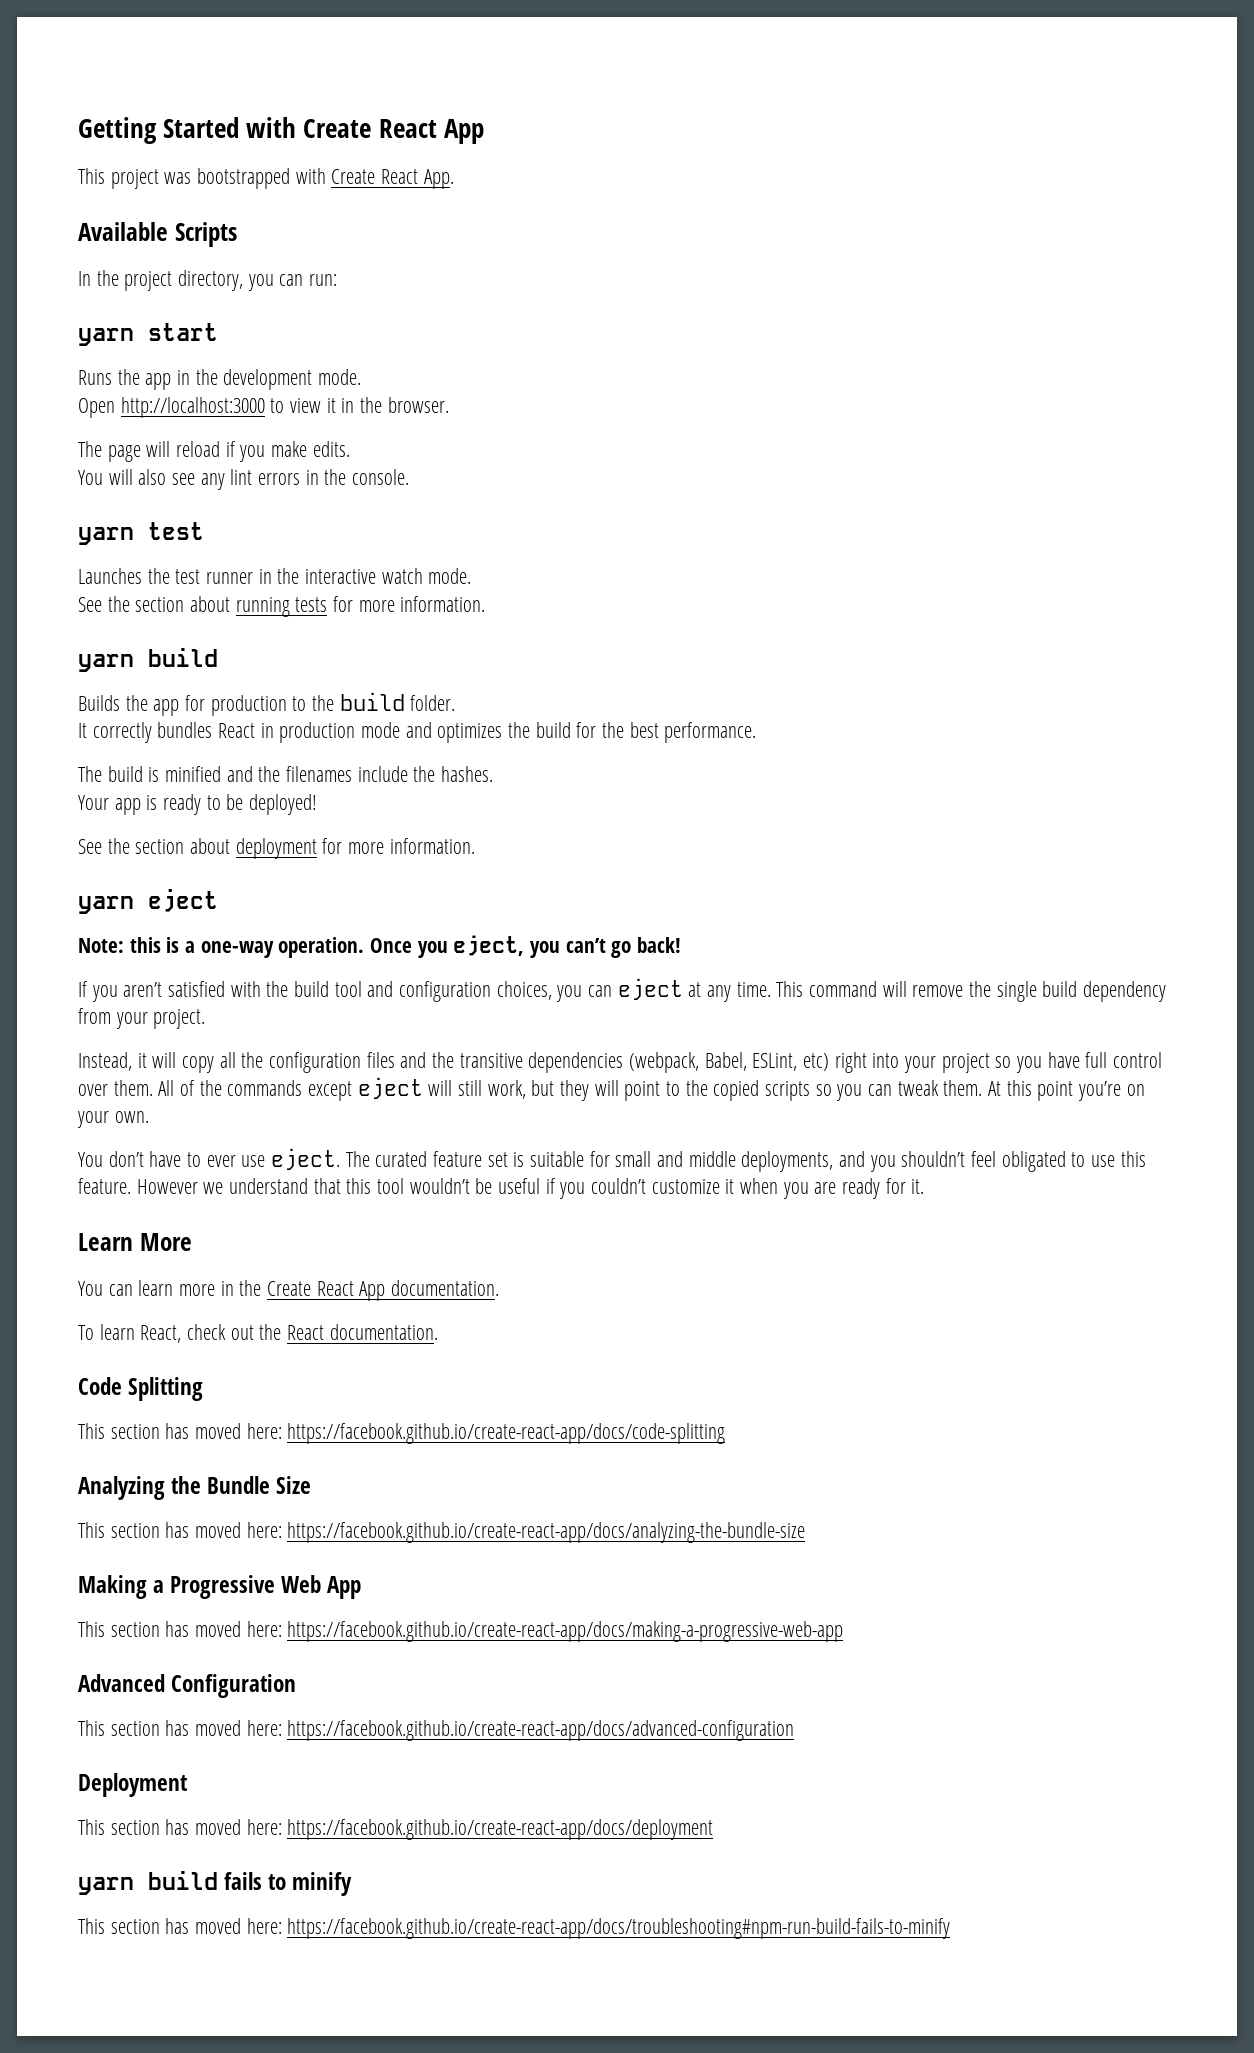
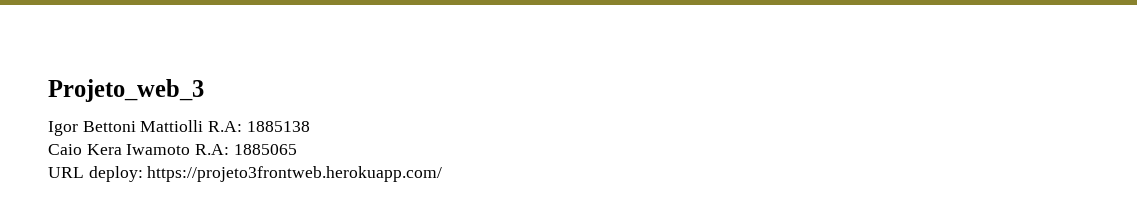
[78,117,484,144] [78,168,454,189] [78,222,237,247] [78,270,338,291] [78,323,218,346] [78,369,362,390] [78,397,449,418] [78,441,350,462] [78,469,410,490] [78,522,204,545] [78,568,472,584] [78,596,486,617] [78,648,218,672] [78,692,456,716] [78,722,757,743] [78,766,494,782] [78,794,318,815] [78,838,475,859] [78,889,218,914] [78,935,682,958] [78,978,1167,1002] [78,1008,206,1029] [78,1052,1163,1073] [78,1077,1145,1101] [77,1111,149,1128] [78,1148,1146,1172] [78,1178,925,1199] [78,1233,192,1251] [78,1280,500,1301] [78,1324,438,1343] [78,1377,204,1401] [78,1423,726,1444] [78,1476,312,1500] [78,1522,806,1543] [78,1575,362,1599] [78,1621,844,1642] [78,1674,297,1698] [78,1720,795,1741] [78,1773,187,1797] [78,1819,714,1840] [78,1871,353,1896] [78,1918,951,1939] Getting Started with Create React App // This project was bootstrapped with Create React App. // Available Scripts // In the project directory, you can run: // yarn start // Runs the app in the development mode. // Open http://localhost:3000 to view it in the browser. // The page will reload if you make edits. // You will also see any lint errors in the console. // yarn test // Launches the test runner in the interactive watch mode. // See the section about running tests for more information. // yarn build // Builds the app for production to the build folder. // It correctly bundles React in production mode and optimizes the build for the best performance. // The build is minified and the filenames include the hashes. // Your app is ready to be deployed! // See the section about deployment for more information. // yarn eject // Note: this is a one-way operation. Once you eject, you can’t go back! // If you aren’t satisfied with the build tool and configuration choices, you can eject at any time. This command will remove the single build dependency from your project. // Instead, it will copy all the configuration files and the transitive dependencies (webpack, Babel, ESLint, etc) right into your project so you have full control over them. All of the commands except eject will still work, but they will point to the copied scripts so you can tweak them. At this point you’re on your own. // You don’t have to ever use eject. The curated feature set is suitable for small and middle deployments, and you shouldn’t feel obligated to use this feature. However we understand that this tool wouldn’t be useful if you couldn’t customize it when you are ready for it. // Learn More // You can learn more in the Create React App documentation. // To learn React, check out the React documentation. // Code Splitting // This section has moved here: https://facebook.github.io/create-react-app/docs/code-splitting // Analyzing the Bundle Size // This section has moved here: https://facebook.github.io/create-react-app/docs/analyzing-the-bundle-size // Making a Progressive Web App // This section has moved here: https://facebook.github.io/create-react-app/docs/making-a-progressive-web-app // Advanced Configuration // This section has moved here: https://facebook.github.io/create-react-app/docs/advanced-configuration // Deployment // This section has moved here: https://facebook.github.io/create-react-app/docs/deployment // yarn build fails to minify // This section has moved here: https://facebook.github.io/create-react-app/docs/troubleshooting#npm-run-build-fails-to-minify -> [48,79,204,102] [48,120,310,136] [48,144,297,155] [48,166,443,182] Projeto_web_3 // Igor Bettoni Mattiolli R.A: 1885138 // Caio Kera Iwamoto R.A: 1885065 // URL deploy: https://projeto3frontweb.herokuapp.com/

